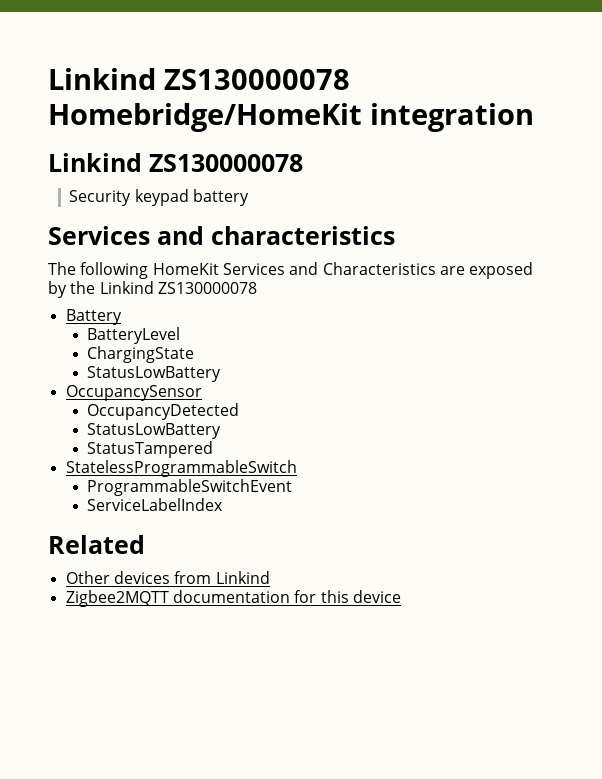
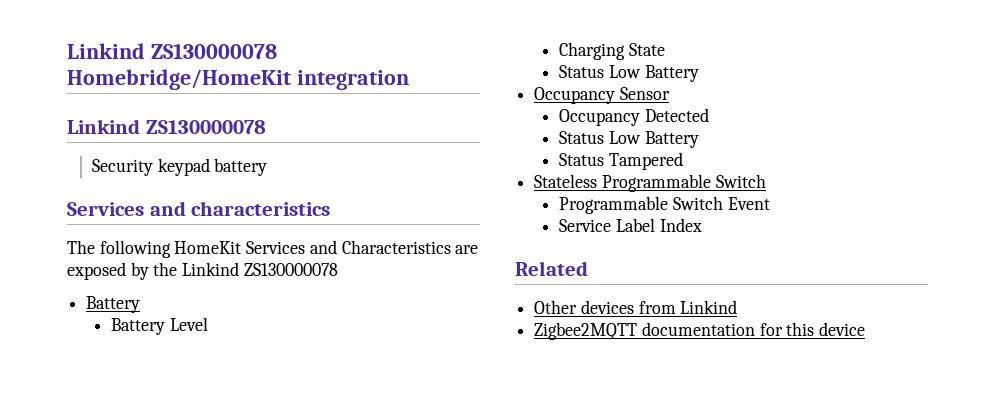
[86,327,180,344] [86,346,194,363] [86,366,221,382] [65,385,202,401] [86,403,239,420] [86,423,221,439] [86,441,213,458] [65,460,297,477] [86,479,292,496] [86,498,223,511] BatteryLevel // ChargingState // StatusLowBattery // OccupancySensor // OccupancyDetected // StatusLowBattery // StatusTampered // StatelessProgrammableSwitch // ProgrammableSwitchEvent // ServiceLabelIndex -> [111,317,208,335] [559,42,665,60] [559,65,699,82] [534,87,670,104] [559,108,709,126] [559,131,699,148] [559,152,683,170] [534,174,766,192] [559,196,770,214] [559,218,702,232] Battery Level // Charging State // Status Low Battery // Occupancy Sensor // Occupancy Detected // Status Low Battery // Status Tampered // Stateless Programmable Switch // Programmable Switch Event // Service Label Index

